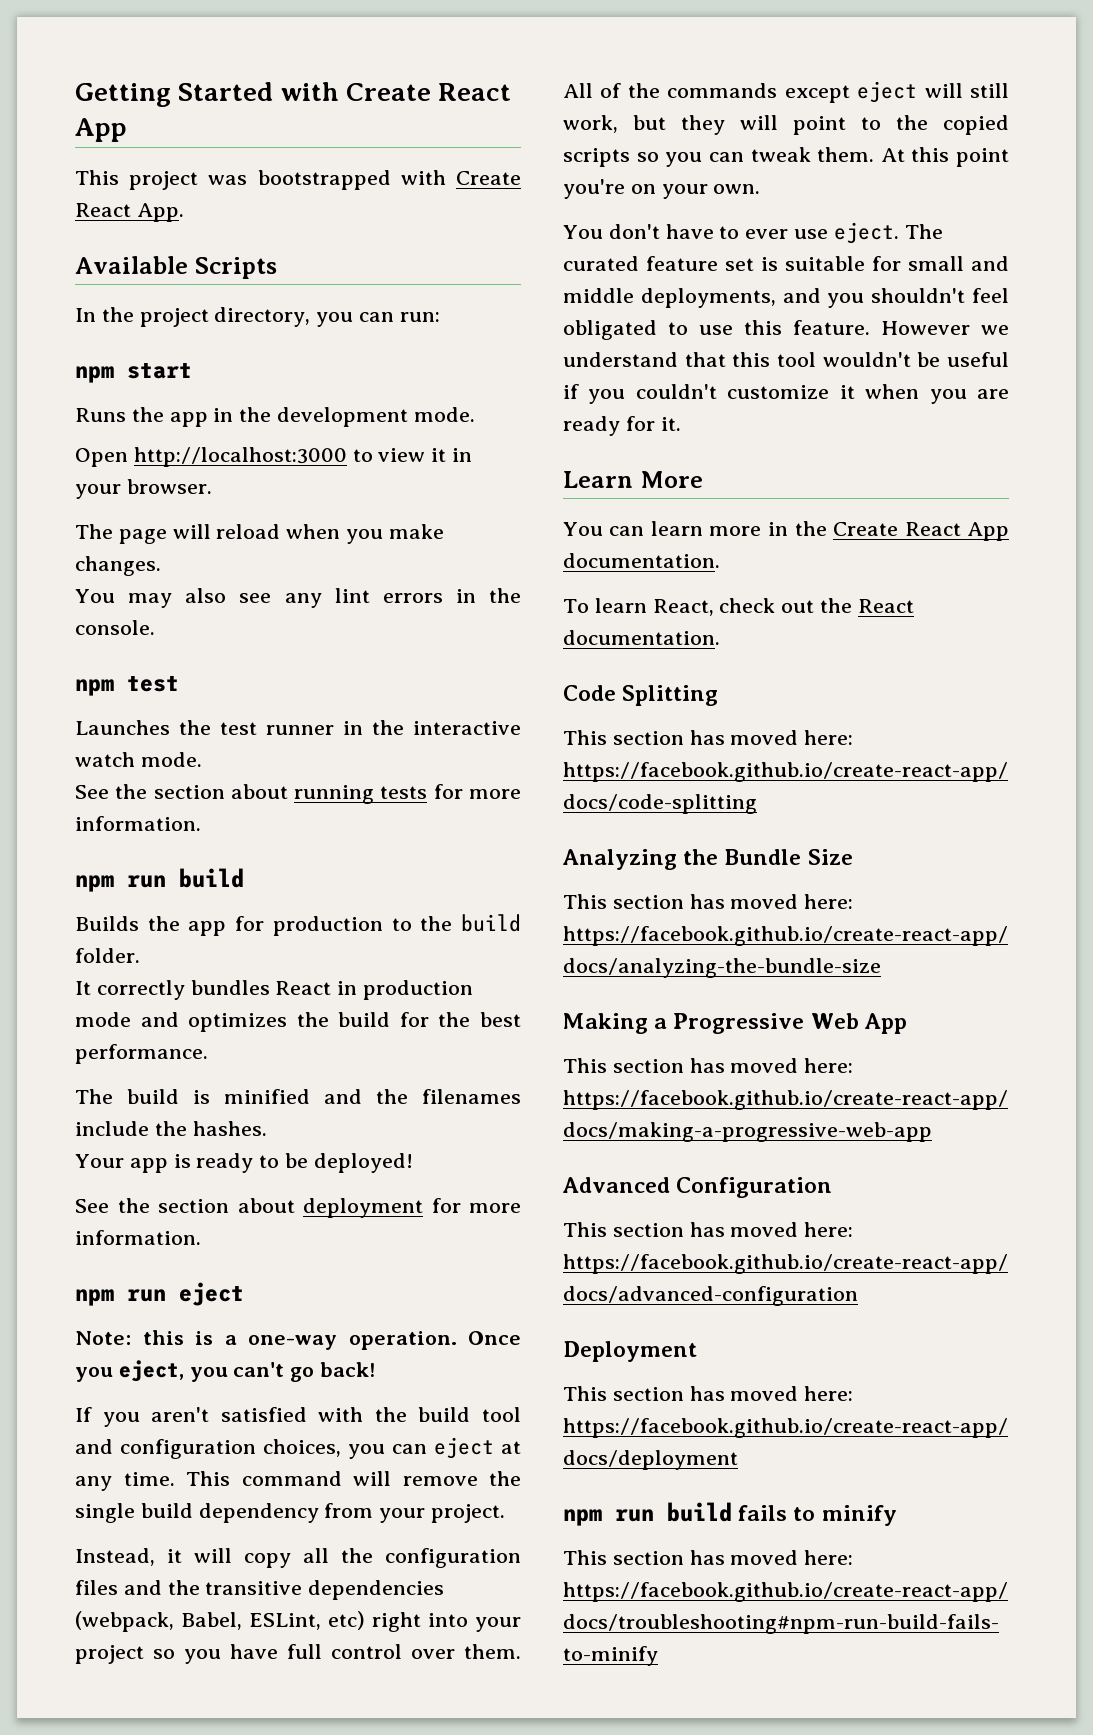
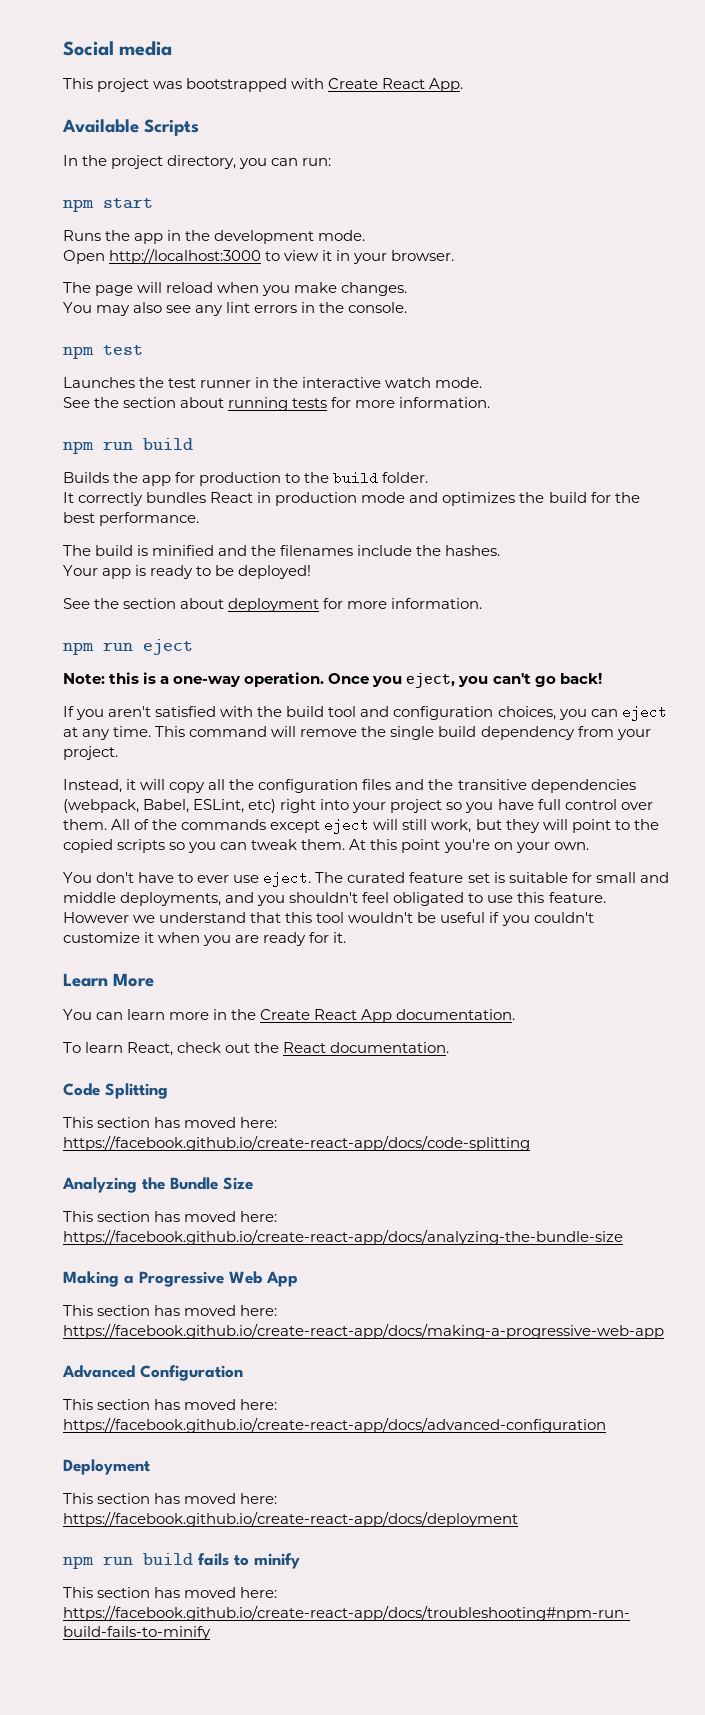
[75,82,512,107] [75,118,127,142] Getting Started with Create React App -> [63,41,173,56] Social media

